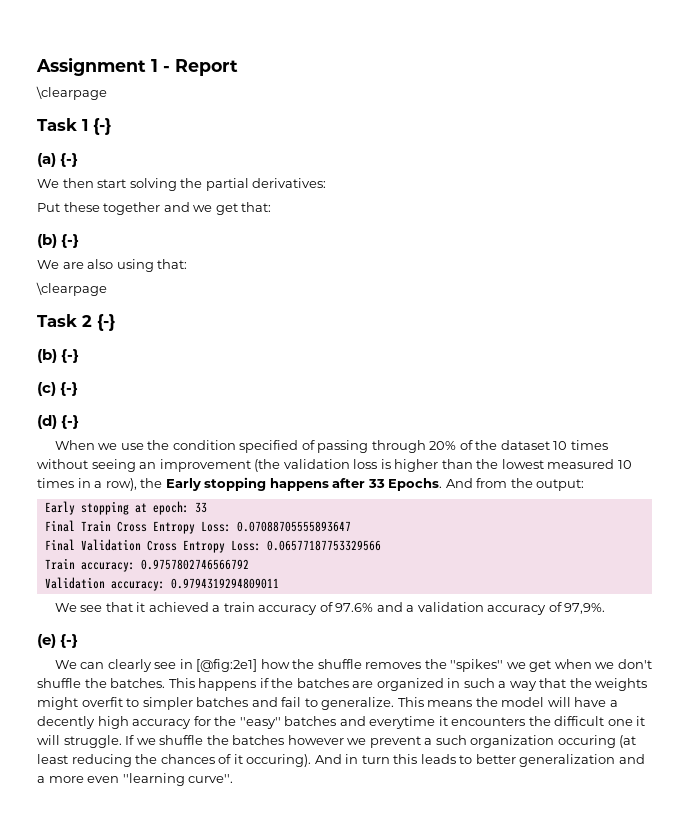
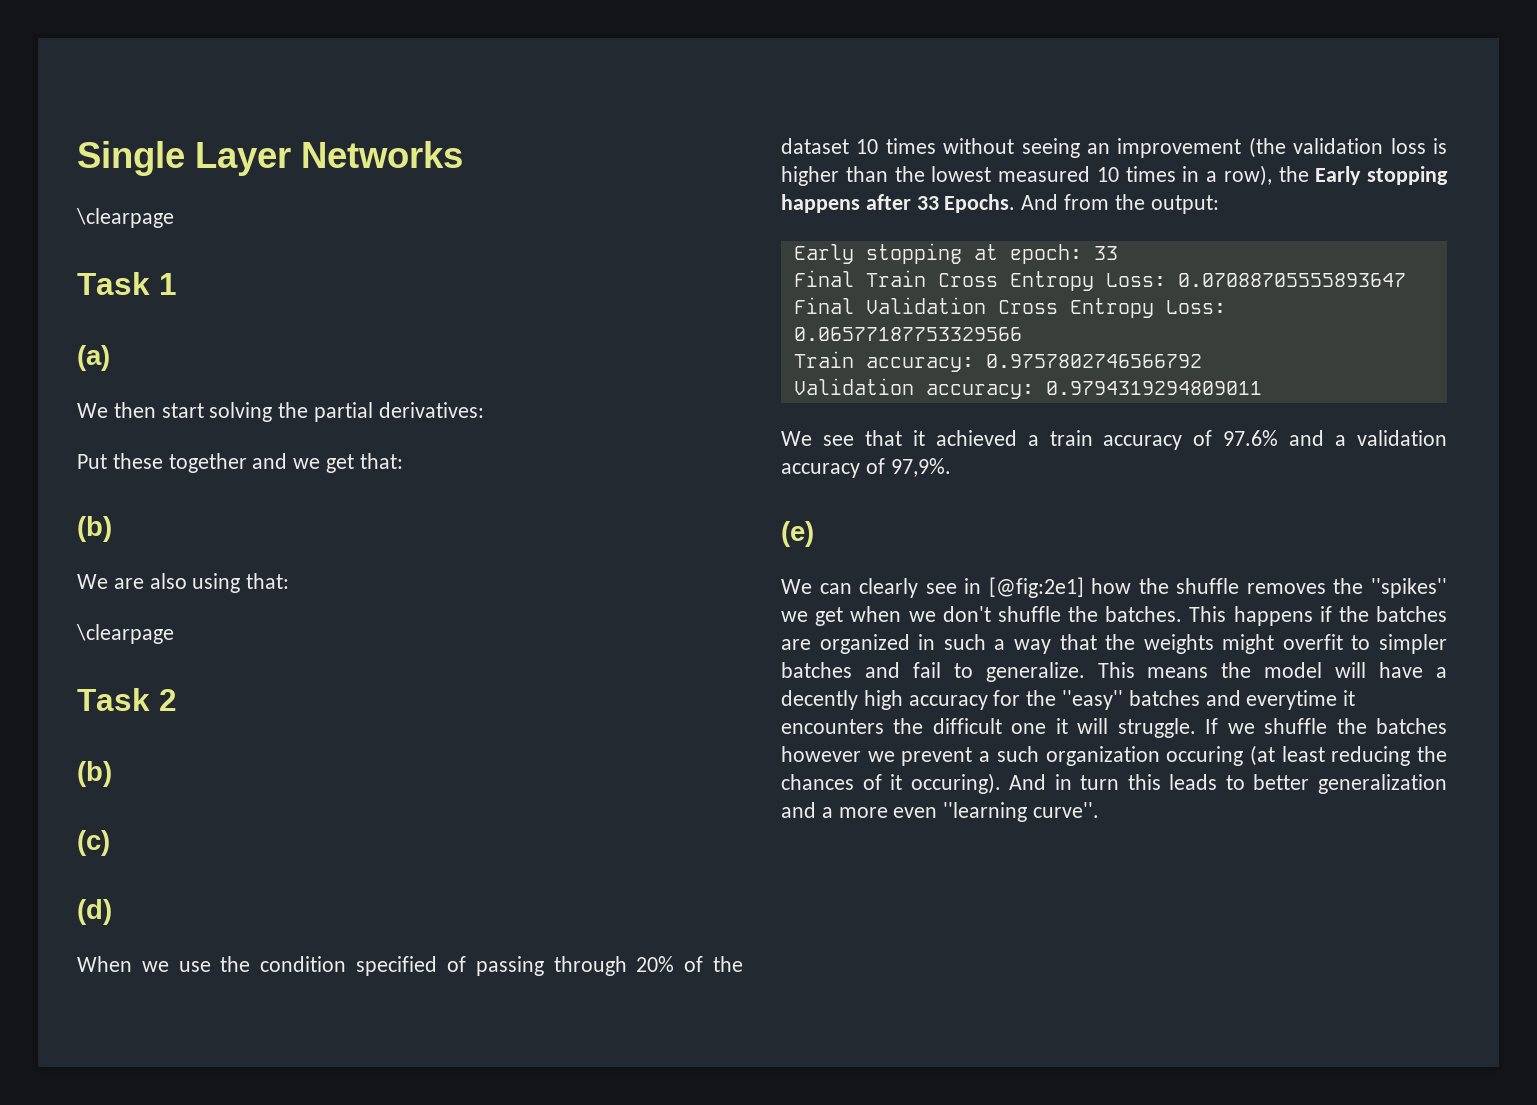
[36,57,238,76] Assignment 1 - Report -> [77,141,463,176] Single Layer Networks
[93,118,111,135] {-} -> (177, 284) none
[60,153,79,167] {-} -> (110, 358) none
[61,234,80,248] {-} -> (112, 529) none
[97,314,115,331] [37,349,80,363] {-} // (b) {-} -> [77,761,112,787] // (b)
[60,382,79,396] {-} -> (110, 843) none
[61,415,80,429] {-} -> (112, 912) none
[60,634,79,648] {-} -> (814, 534) none

